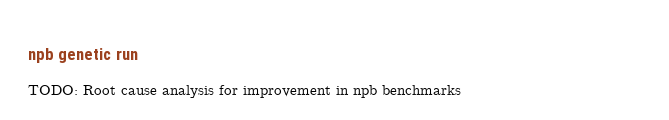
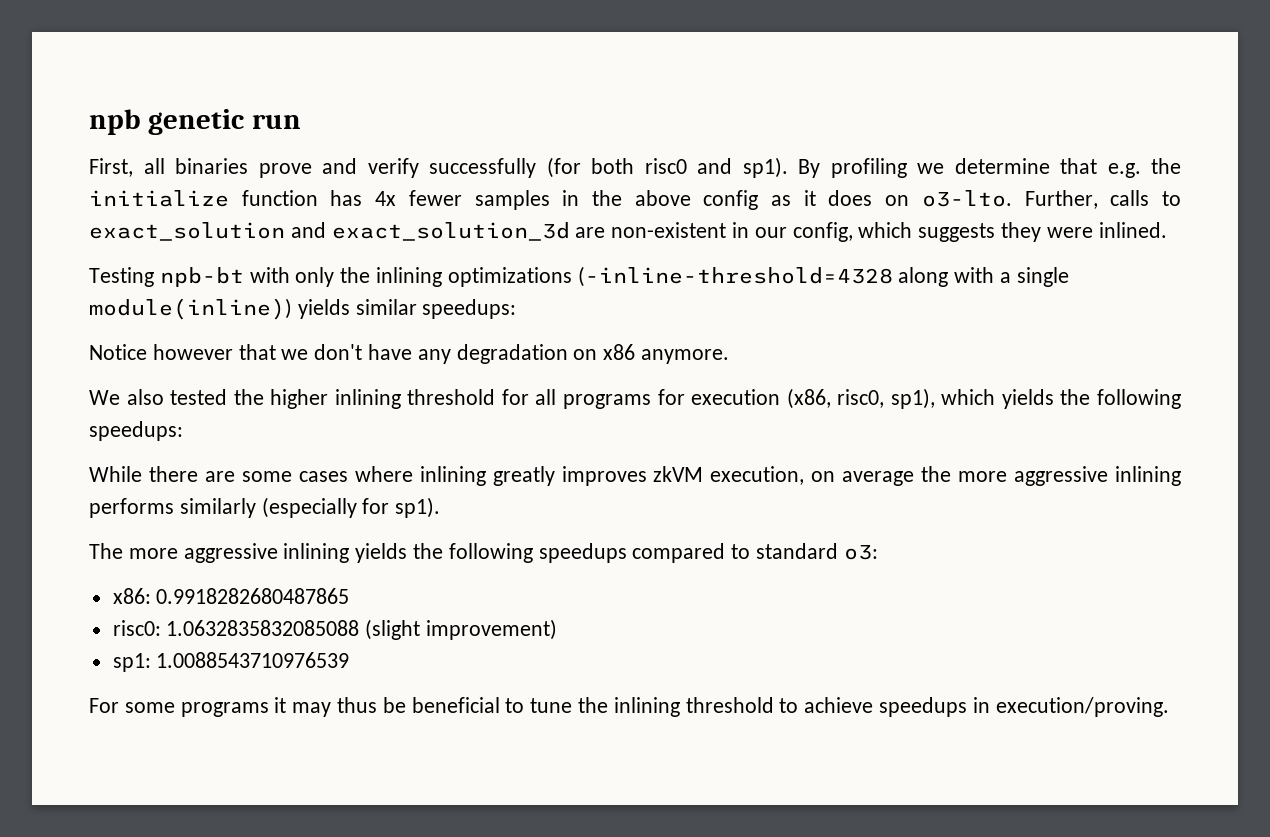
[28,85,461,98] TODO: Root cause analysis for improvement in npb benchmarks -> [89,157,1181,178] [89,190,1182,210] [89,222,1167,242] [89,266,1069,287] [89,298,517,320] [89,344,730,364] [89,388,1181,409] [89,421,183,441] [89,466,1181,486] [89,497,441,518] [89,543,878,563] [112,588,350,604] [112,619,558,640] [112,652,350,672] [89,697,1169,717] First, all binaries prove and verify successfully (for both risc0 and sp1). By profiling we determine that e.g. the initialize function has 4x fewer samples in the above config as it does on o3-lto. Further, calls to exact_solution and exact_solution_3d are non-existent in our config, which suggests they were inlined. // Testing npb-bt with only the inlining optimizations (-inline-threshold=4328 along with a single module(inline)) yields similar speedups: // Notice however that we don't have any degradation on x86 anymore. // We also tested the higher inlining threshold for all programs for execution (x86, risc0, sp1), which yields the following speedups: // While there are some cases where inlining greatly improves zkVM execution, on average the more aggressive inlining performs similarly (especially for sp1). // The more aggressive inlining yields the following speedups compared to standard o3: // x86: 0.9918282680487865 // risc0: 1.0632835832085088 (slight improvement) // sp1: 1.0088543710976539 // For some programs it may thus be beneficial to tune the inlining threshold to achieve speedups in execution/proving.

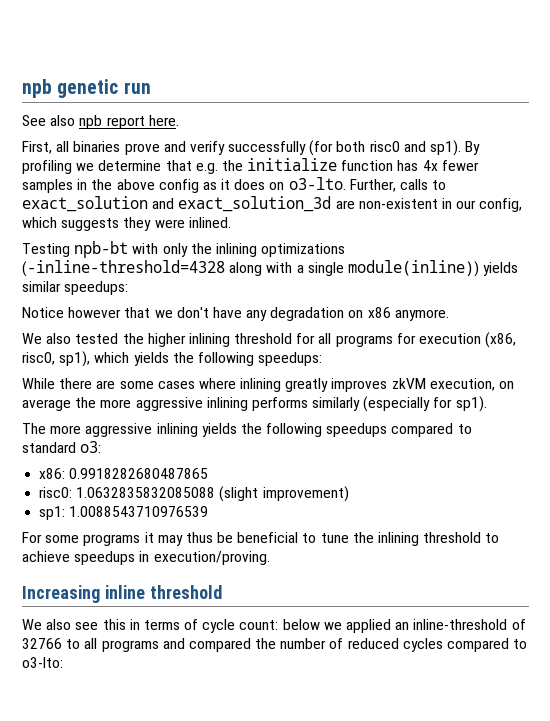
(301, 121) none -> [22,115,179,129] // See also npb report here.
(1169, 707) none -> [22,585,222,603] [22,619,526,633] [22,638,528,652] [22,657,63,668] // Increasing inline threshold // We also see this in terms of cycle count: below we applied an inline-threshold of 32766 to all programs and compared the number of reduced cycles compared to o3-lto:

